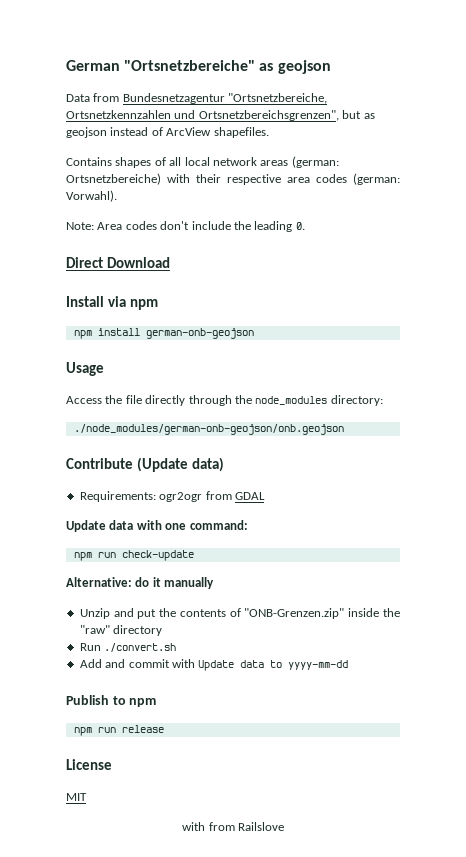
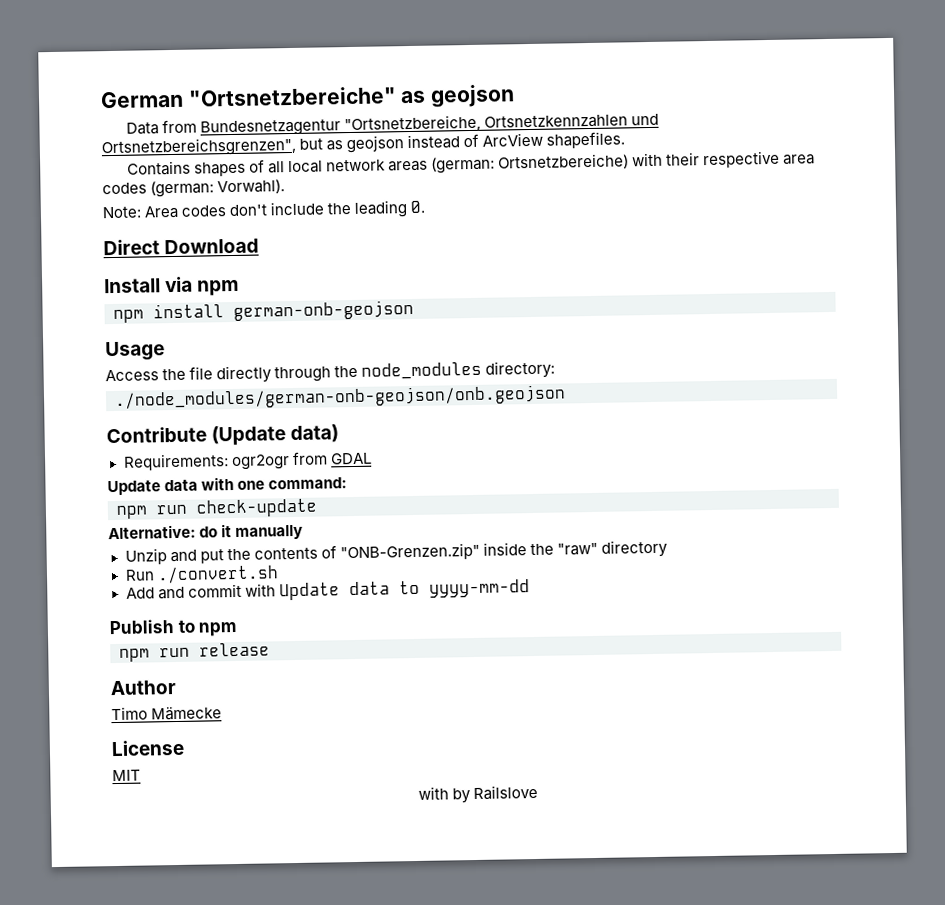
(164, 729) none -> [110,680,177,696] [111,706,223,721] // Author // Timo Mämecke
[208,822,235,831] from -> [452,788,471,804] by

